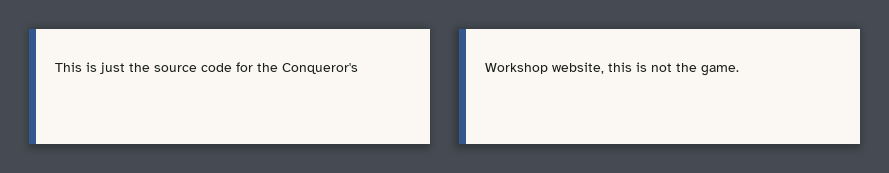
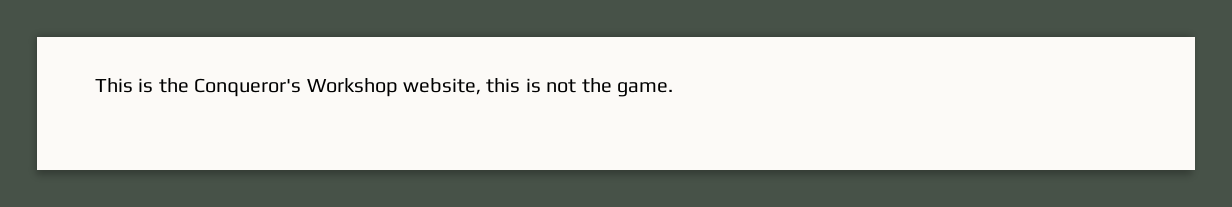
[100,62,253,74] just the source code for -> (154, 85) none

